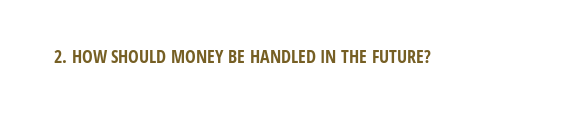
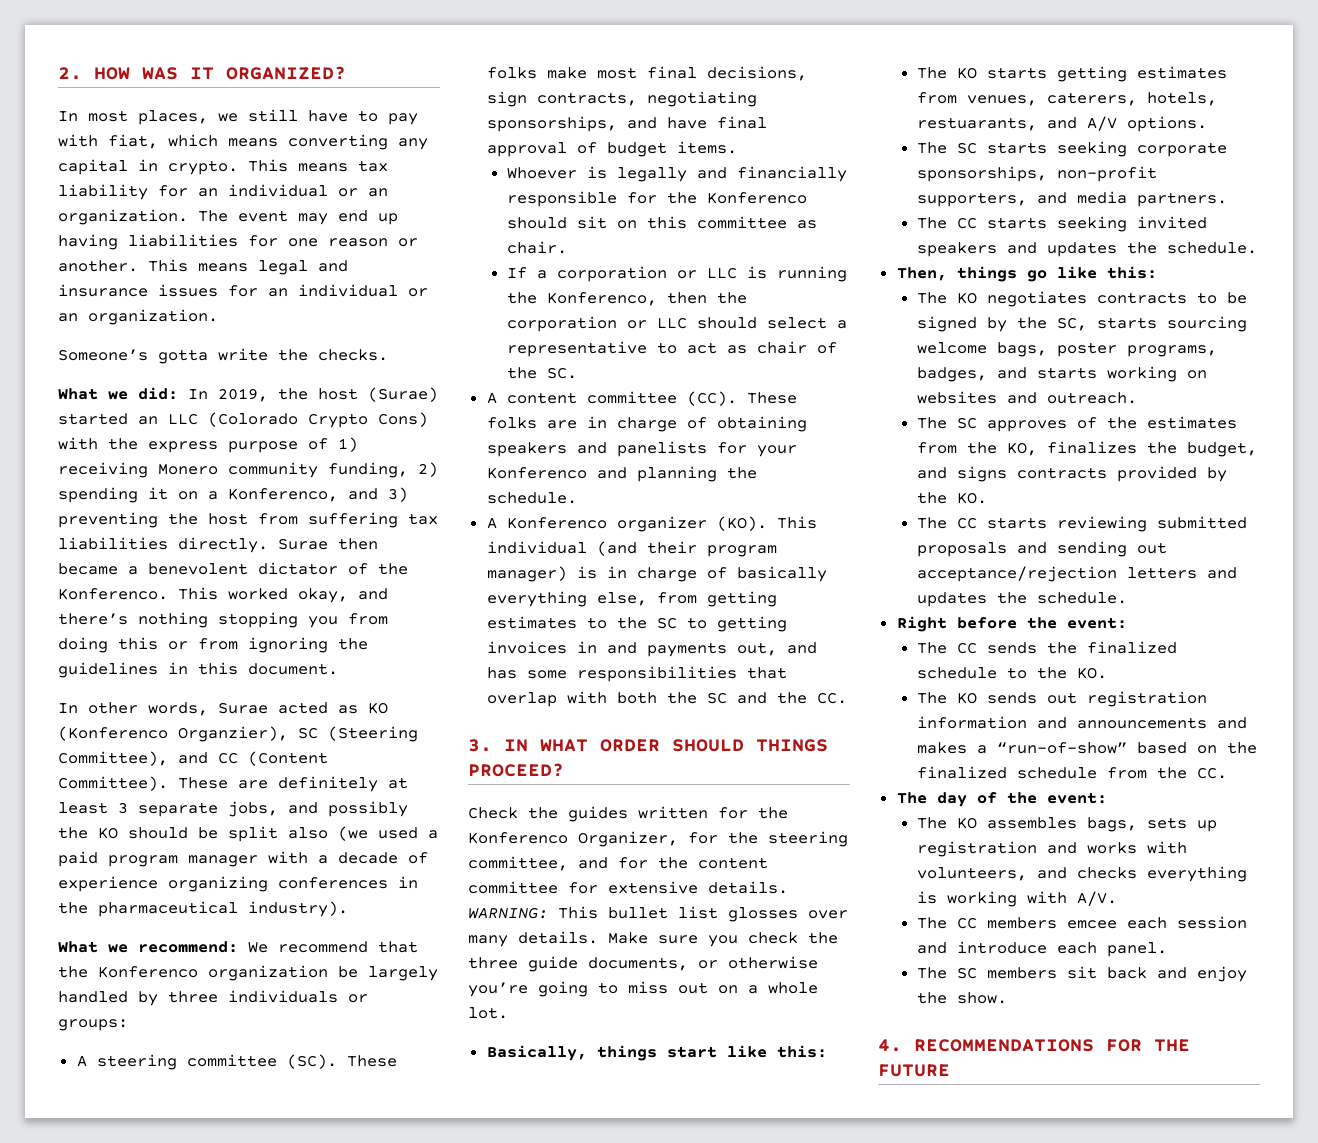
[111,50,431,63] SHOULD MONEY BE HANDLED IN THE FUTURE? -> [142,66,346,80] [58,109,418,125] [58,134,428,150] [58,159,388,175] [58,184,388,200] [58,209,398,225] [58,234,418,250] [58,259,348,275] [58,284,428,297] [58,309,218,325] [58,348,388,364] [58,387,438,402] [58,412,428,428] [58,437,358,453] [58,462,438,478] [58,487,408,503] [58,512,438,528] [58,537,378,553] [58,562,408,575] [58,587,388,603] [58,612,388,628] [58,637,368,653] [58,662,338,678] [58,702,388,716] [58,726,418,742] [58,751,328,766] [58,776,408,792] [58,801,408,817] [58,826,438,842] [58,851,428,867] [58,876,418,892] [58,901,348,917] [58,941,418,953] [58,965,438,981] [58,990,368,1006] [58,1019,128,1031] [76,1054,397,1070] [486,66,807,81] [486,91,757,107] [486,116,767,132] [486,141,737,157] [507,166,848,182] [507,191,808,207] [507,216,818,229] [507,241,568,254] [507,266,848,282] [507,292,748,306] [507,316,848,332] [507,341,838,357] [507,367,578,379] [486,391,797,406] [486,416,807,432] [486,441,797,457] [486,466,757,482] [486,492,577,504] [486,516,817,532] [486,541,777,557] [486,566,827,582] [486,591,777,607] [486,616,787,632] [486,641,817,657] [486,666,787,682] [486,691,847,707] [468,739,828,752] [468,763,564,777] [468,806,788,822] [468,831,848,847] [468,856,768,871] [468,881,788,894] [468,906,848,922] [468,931,838,947] [468,956,818,972] [468,981,818,997] [468,1007,508,1019] [486,1045,827,1061] [917,66,1228,82] [917,92,1218,106] [917,116,1208,132] [917,141,1228,157] [917,166,1158,182] [917,191,1228,207] [917,216,1208,232] [917,242,1258,257] [896,266,1157,282] [917,291,1248,307] [917,316,1248,332] [917,342,1218,357] [917,366,1208,382] [917,391,1138,404] [917,416,1238,432] [917,441,1258,457] [917,466,1228,482] [917,492,988,504] [917,516,1248,532] [917,541,1168,557] [917,566,1238,582] [917,592,1128,607] [896,616,1127,632] [917,641,1178,654] [917,667,1108,679] [917,691,1208,707] [917,716,1248,729] [917,742,1258,754] [917,766,1228,779] [896,792,1107,807] [917,817,1218,832] [917,841,1188,857] [917,866,1248,882] [917,891,1118,907] [917,916,1248,929] [917,941,1168,957] [917,966,1248,982] [917,992,1008,1004] [878,1039,1190,1052] [878,1064,950,1077] WAS IT ORGANIZED? // In most places, we still have to pay with fiat, which means converting any capital in crypto. This means tax liability for an individual or an organization. The event may end up having liabilities for one reason or another. This means legal and insurance issues for an individual or an organization. // Someone’s gotta write the checks. // What we did: In 2019, the host (Surae) started an LLC (Colorado Crypto Cons) with the express purpose of 1) receiving Monero community funding, 2) spending it on a Konferenco, and 3) preventing the host from suffering tax liabilities directly. Surae then became a benevolent dictator of the Konferenco. This worked okay, and there’s nothing stopping you from doing this or from ignoring the guidelines in this document. // In other words, Surae acted as KO (Konferenco Organzier), SC (Steering Committee), and CC (Content Committee). These are definitely at least 3 separate jobs, and possibly the KO should be split also (we used a paid program manager with a decade of experience organizing conferences in the pharmaceutical industry). // What we recommend: We recommend that the Konferenco organization be largely handled by three individuals or groups: // A steering committee (SC). These folks make most final decisions, sign contracts, negotiating sponsorships, and have final approval of budget items. // Whoever is legally and financially responsible for the Konferenco should sit on this committee as chair. // If a corporation or LLC is running the Konferenco, then the corporation or LLC should select a representative to act as chair of the SC. // A content committee (CC). These folks are in charge of obtaining speakers and panelists for your Konferenco and planning the schedule. // A Konferenco organizer (KO). This individual (and their program manager) is in charge of basically everything else, from getting estimates to the SC to getting invoices in and payments out, and has some responsibilities that overlap with both the SC and the CC. // 3. IN WHAT ORDER SHOULD THINGS PROCEED? // Check the guides written for the Konferenco Organizer, for the steering committee, and for the content committee for extensive details. WARNING: This bullet list glosses over many details. Make sure you check the three guide documents, or otherwise you’re going to miss out on a whole lot. // Basically, things start like this: // The KO starts getting estimates from venues, caterers, hotels, restuarants, and A/V options. // The SC starts seeking corporate sponsorships, non-profit supporters, and media partners. // The CC starts seeking invited speakers and updates the schedule. // Then, things go like this: // The KO negotiates contracts to be signed by the SC, starts sourcing welcome bags, poster programs, badges, and starts working on websites and outreach. // The SC approves of the estimates from the KO, finalizes the budget, and signs contracts provided by the KO. // The CC starts reviewing submitted proposals and sending out acceptance/rejection letters and updates the schedule. // Right before the event: // The CC sends the finalized schedule to the KO. // The KO sends out registration information and announcements and makes a “run-of-show” based on the finalized schedule from the CC. // The day of the event: // The KO assembles bags, sets up registration and works with volunteers, and checks everything is working with A/V. // The CC members emcee each session and introduce each panel. // The SC members sit back and enjoy the show. // 4. RECOMMENDATIONS FOR THE FUTURE

